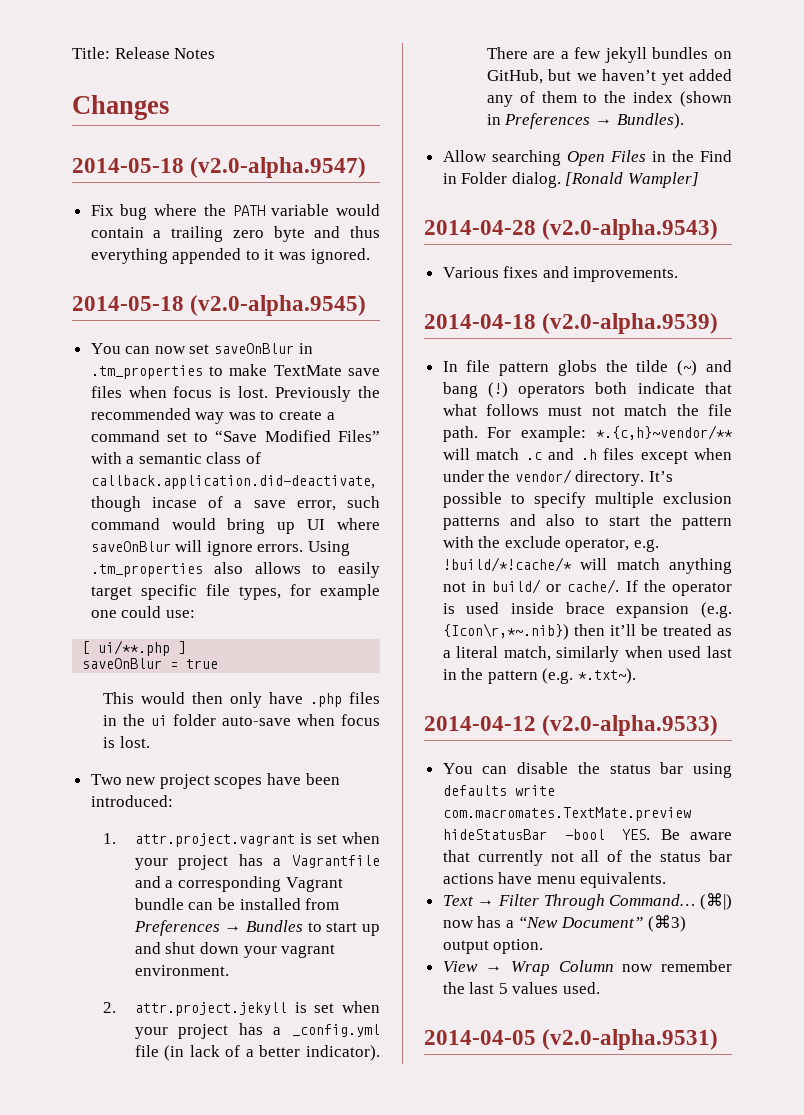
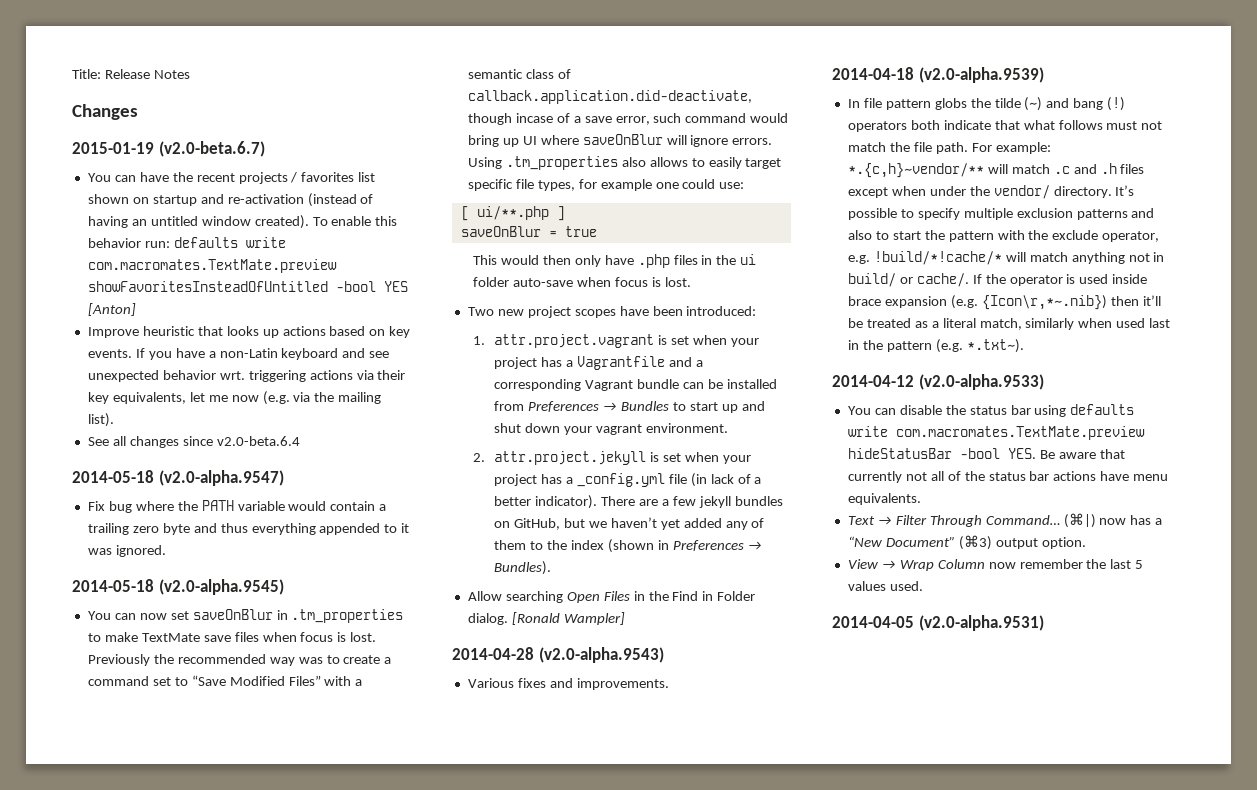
(169, 107) none -> [72,141,265,157] [87,172,376,184] [87,193,374,207] [87,215,398,229] [87,237,286,248] [87,259,337,273] [87,281,408,292] [87,303,136,316] [87,326,411,338] [87,348,390,360] [87,370,406,382] [87,391,382,405] [87,413,114,427] [87,436,300,448] // 2015-01-19 (v2.0-beta.6.7) // You can have the recent projects / favorites list shown on startup and re-activation (instead of having an untitled window created). To enable this behavior run: defaults write com.macromates.TextMate.preview showFavoritesInsteadOfUntitled -bool YES [Anton] // Improve heuristic that looks up actions based on key events. If you have a non-Latin keyboard and see unexpected behavior wrt. triggering actions via their key equivalents, let me now (e.g. via the mailing list). // See all changes since v2.0-beta.6.4

